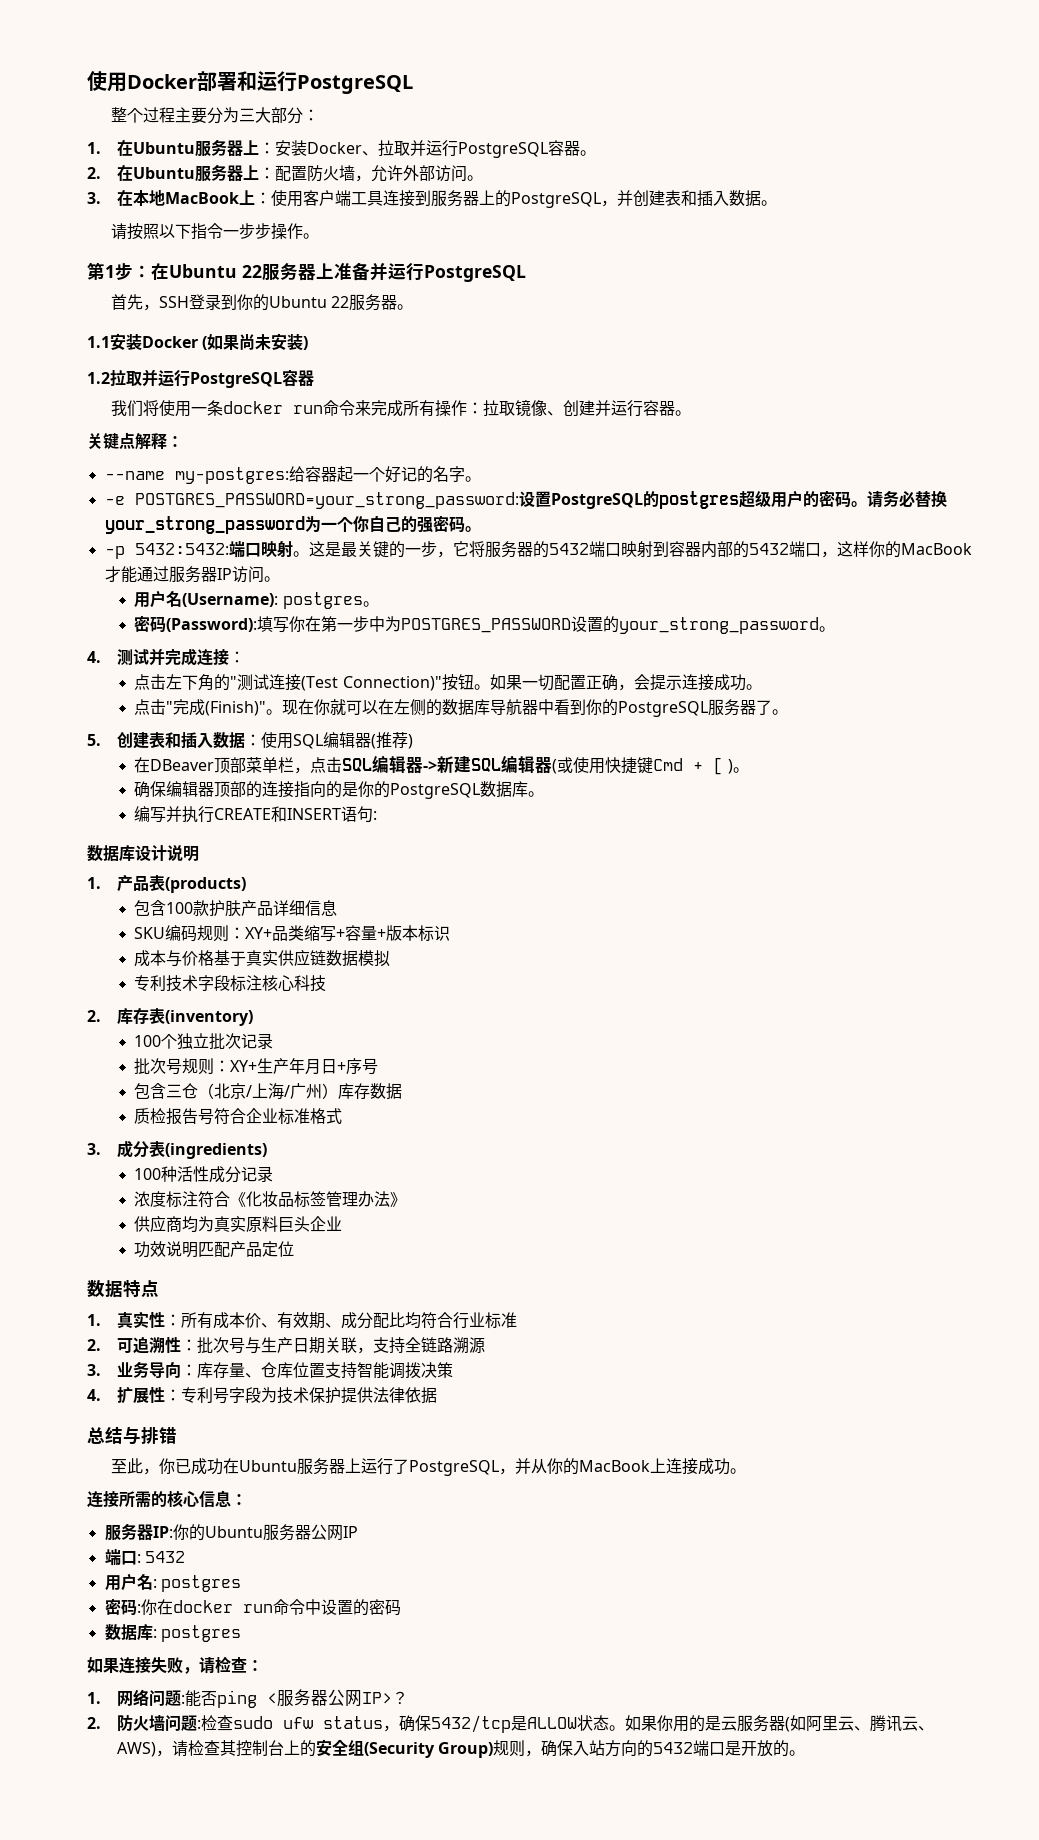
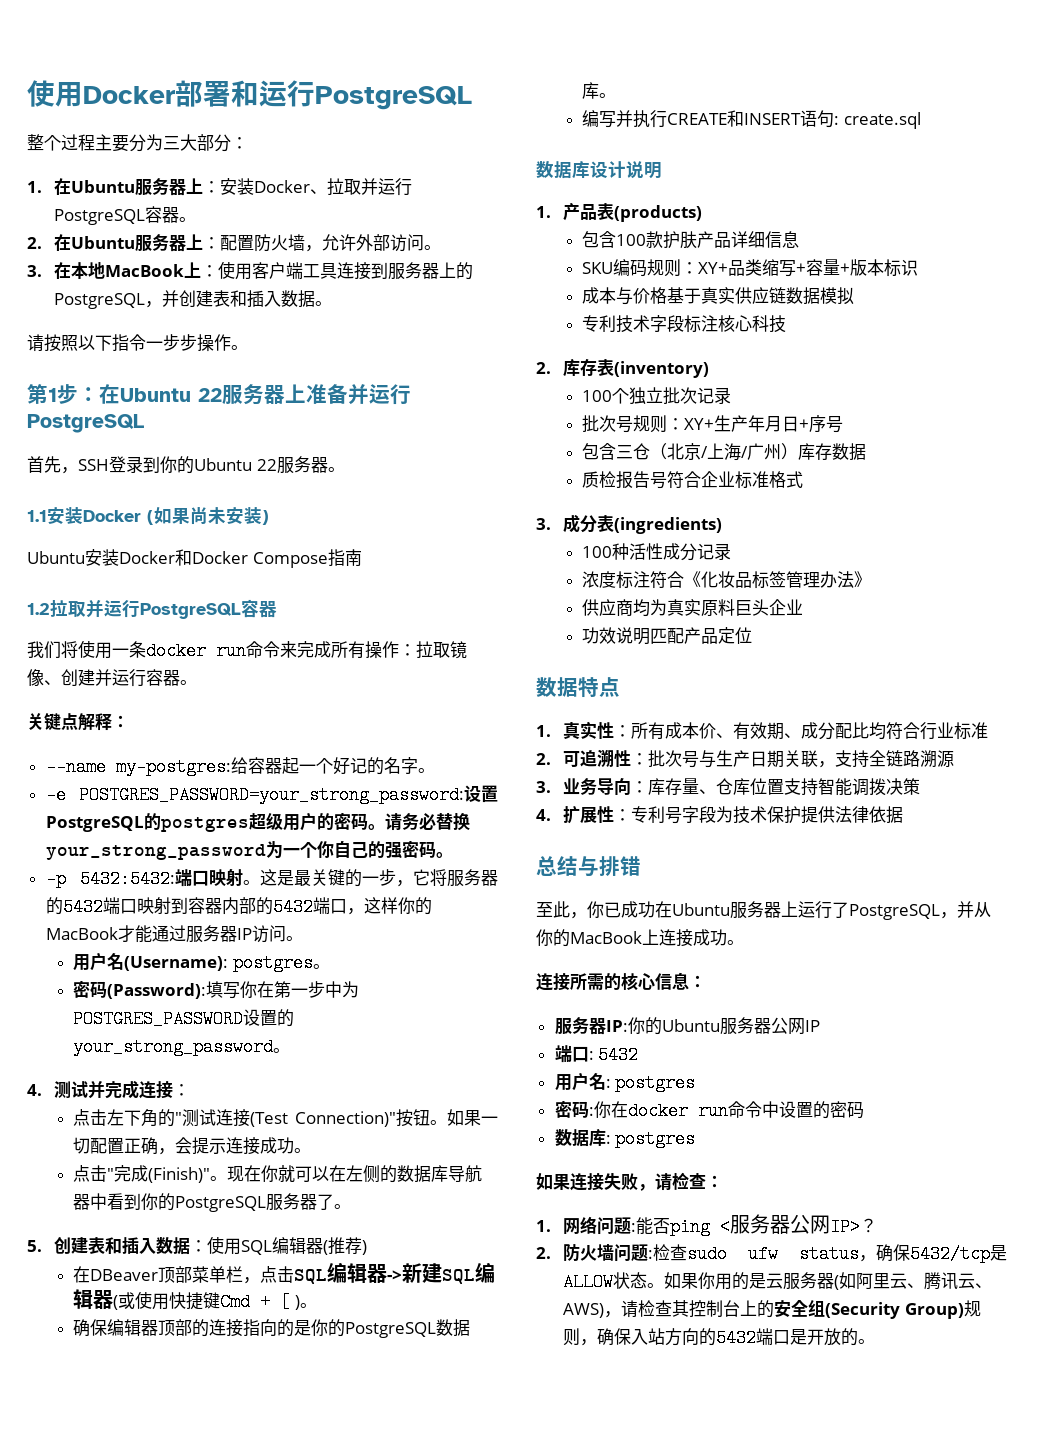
(309, 343) none -> [27,549,362,568] // Ubuntu安装Docker和Docker Compose指南
(378, 815) none -> [843,112,921,129] create.sql

